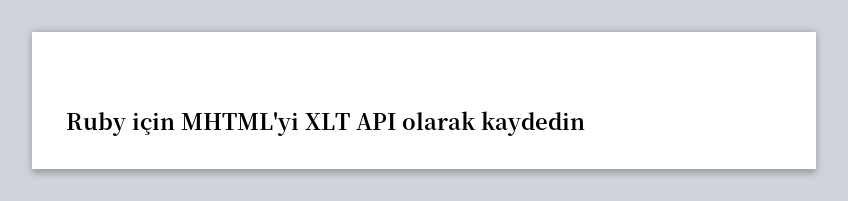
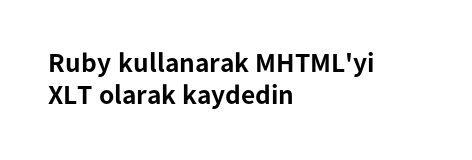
[132,112,175,135] için -> [117,52,249,72] kullanarak
[356,113,396,130] API -> (92, 95) none

